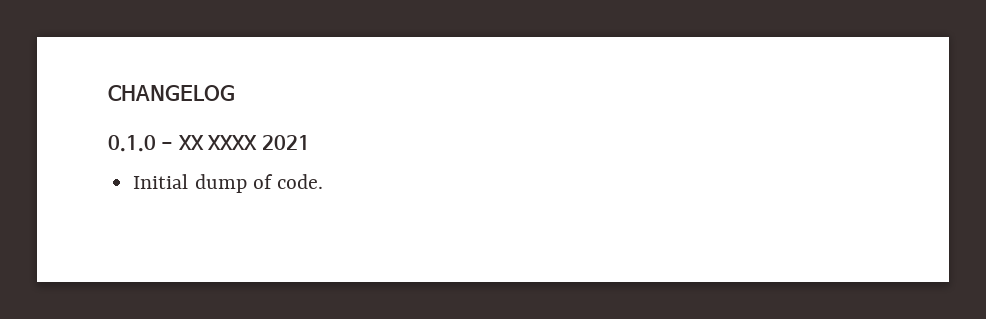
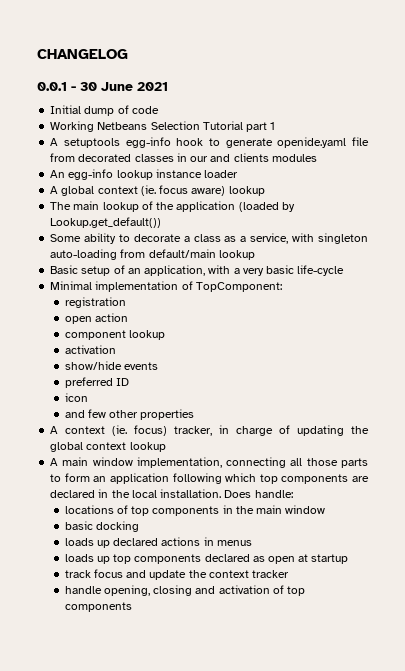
[108,135,258,152] 0.1.0 - XX XXXX -> [37,82,133,91] 0.0.1 - 30 June
[276,174,323,189] code. -> [131,106,159,114] [50,121,276,132] [50,137,369,148] [50,153,317,162] [50,169,239,180] [50,185,265,196] [50,201,295,212] [50,217,162,228] [50,233,368,244] [50,249,255,260] [50,265,345,276] [50,281,282,292] [64,297,126,308] [64,313,128,324] [64,330,165,340] [64,345,116,354] [64,361,158,370] [64,377,129,388] [64,393,88,402] [64,409,195,420] [50,425,369,436] [50,442,166,452] [50,457,369,468] [50,473,369,484] [50,489,293,498] [64,505,326,516] [64,521,139,532] [64,537,252,548] [64,554,349,564] [64,569,289,580] [64,585,305,596] [64,602,132,612] code // Working Netbeans Selection Tutorial part 1 // A setuptools egg-info hook to generate openide.yaml file from decorated classes in our and clients modules // An egg-info lookup instance loader // A global context (ie. focus aware) lookup // The main lookup of the application (loaded by Lookup.get_default()) // Some ability to decorate a class as a service, with singleton auto-loading from default/main lookup // Basic setup of an application, with a very basic life-cycle // Minimal implementation of TopComponent: // registration // open action // component lookup // activation // show/hide events // preferred ID // icon // and few other properties // A context (ie. focus) tracker, in charge of updating the global context lookup // A main window implementation, connecting all those parts to form an application following which top components are declared in the local installation. Does handle: // locations of top components in the main window // basic docking // loads up declared actions in menus // loads up top components declared as open at startup // track focus and update the context tracker // handle opening, closing and activation of top components

